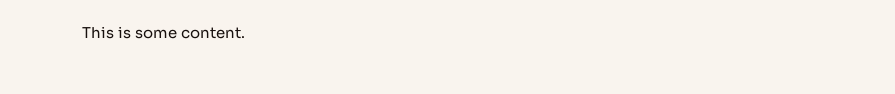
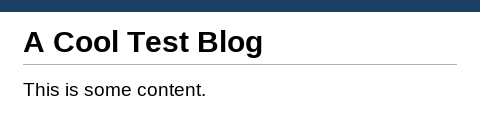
(82, 32) none -> [23,30,264,58] A Cool Test Blog //

